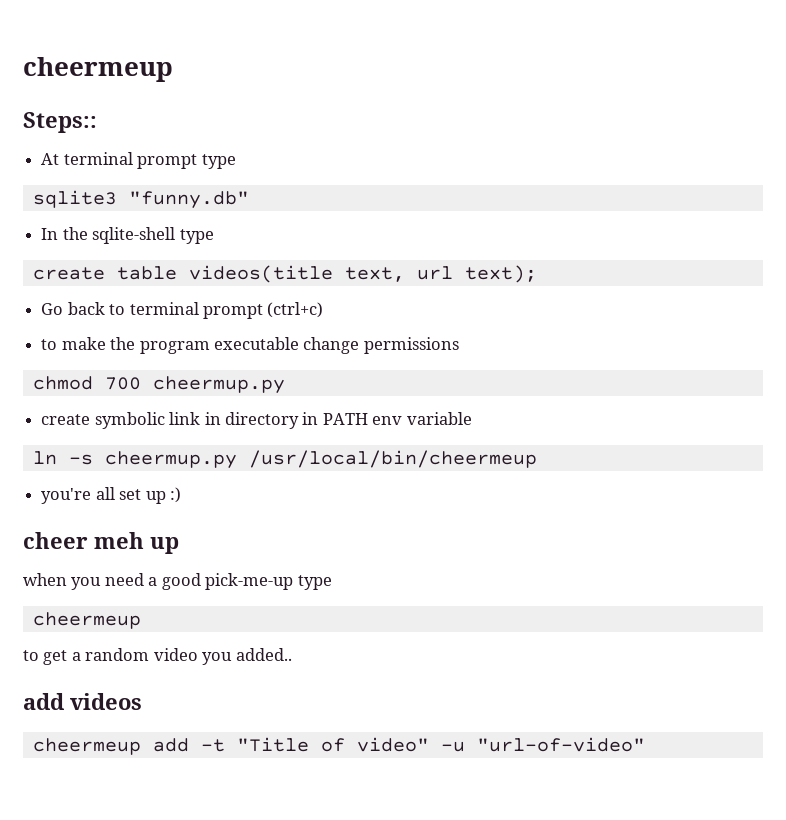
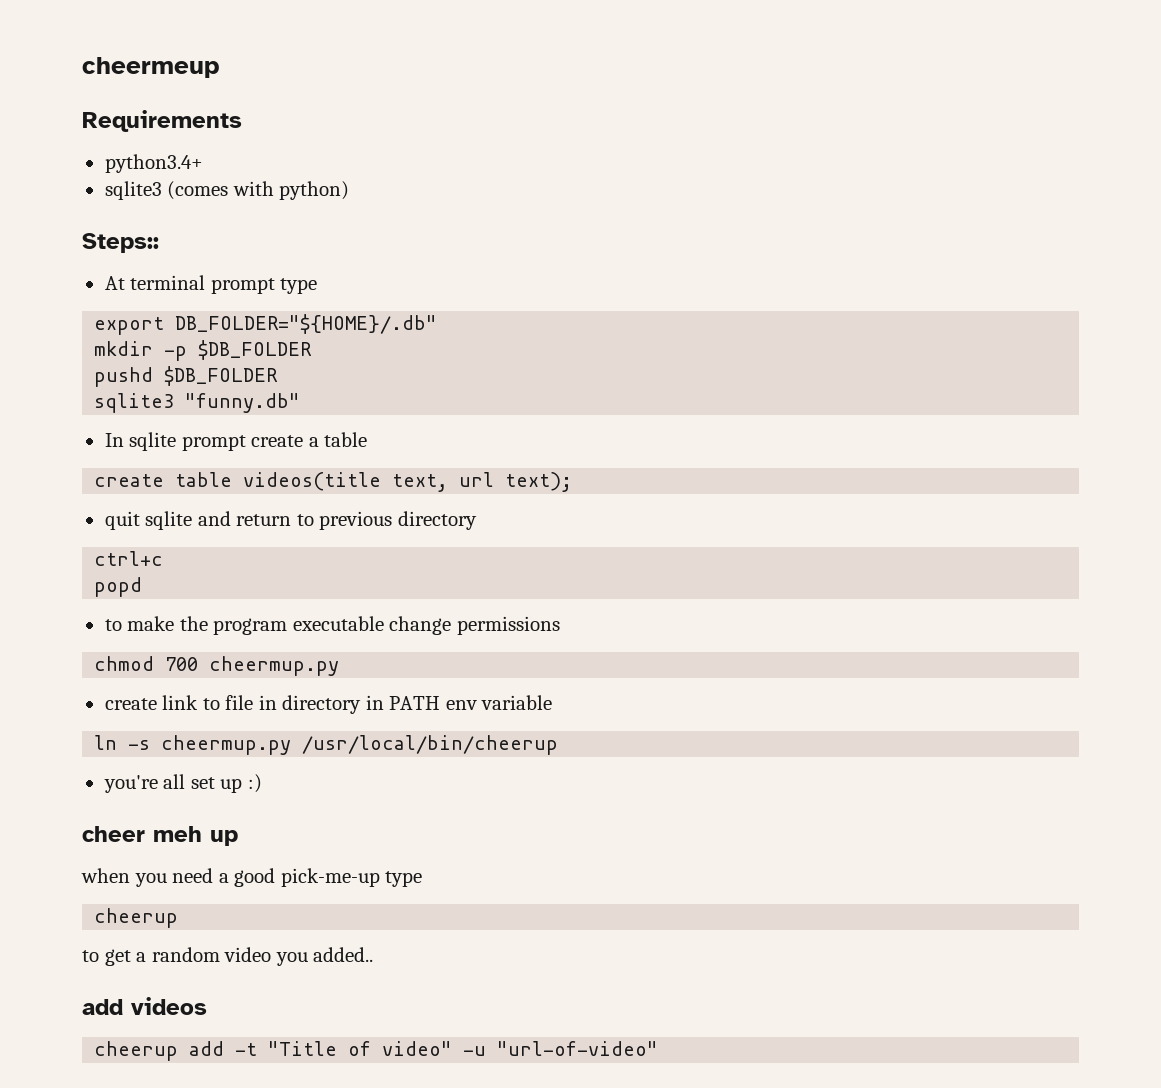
[23,57,173,82] cheermeup -> [82,57,220,78] [82,110,242,132] [104,154,203,173] [104,181,350,200] cheermeup // Requirements // python3.4+ // sqlite3 (comes with python)
[32,190,249,209] [41,227,214,244] sqlite3 "funny.db" // In the sqlite-shell type -> [94,314,438,335] [94,340,313,361] [94,366,279,387] [94,393,301,413] [104,432,368,451] export DB_FOLDER="${HOME}/.db" // mkdir -p $DB_FOLDER // pushd $DB_FOLDER // sqlite3 "funny.db" // In sqlite prompt create a table
[41,302,324,319] Go back to terminal prompt (ctrl+c) -> [104,511,477,530] [94,551,164,566] [94,577,143,597] quit sqlite and return to previous directory // ctrl+c // popd
[94,412,201,429] symbolic link -> [162,695,254,710] link to file
[248,450,537,468] /usr/local/bin/cheermeup -> [302,735,559,755] /usr/local/bin/cheerup
[32,612,141,629] cheermeup -> [94,908,179,928] cheerup
[32,738,141,755] cheermeup -> [94,1041,179,1061] cheerup

